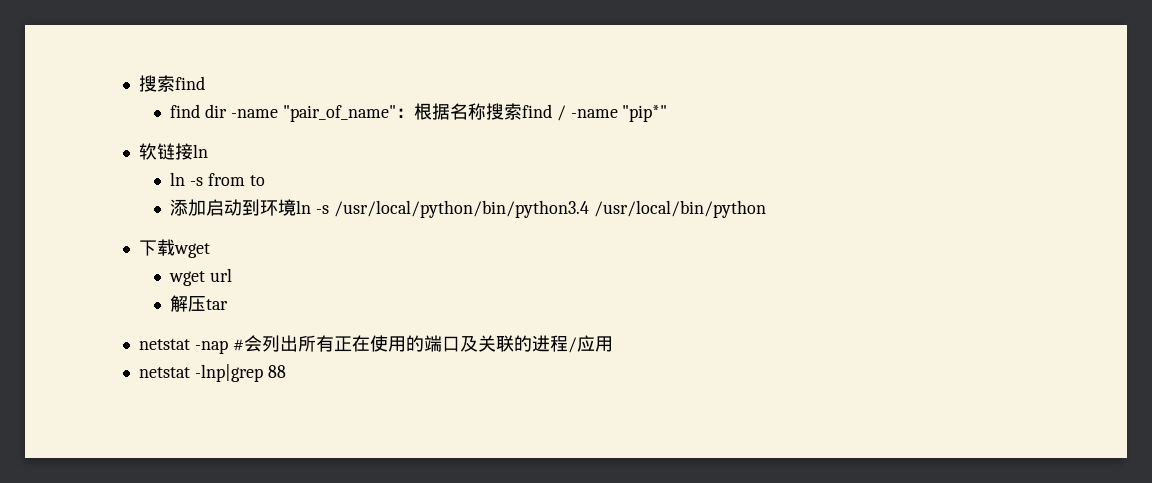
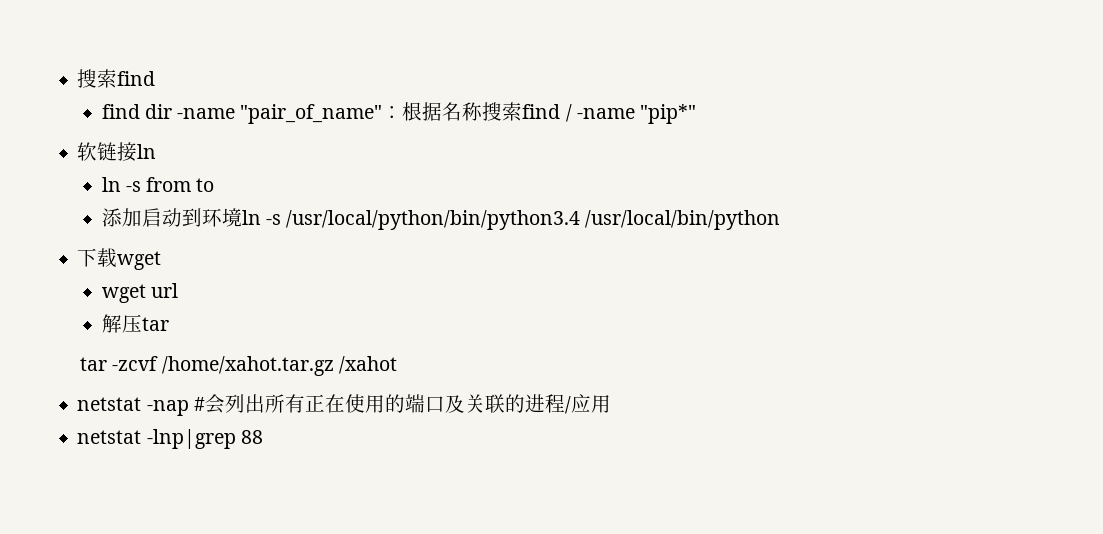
(229, 304) none -> [80,356,397,376] // tar -zcvf /home/xahot.tar.gz /xahot

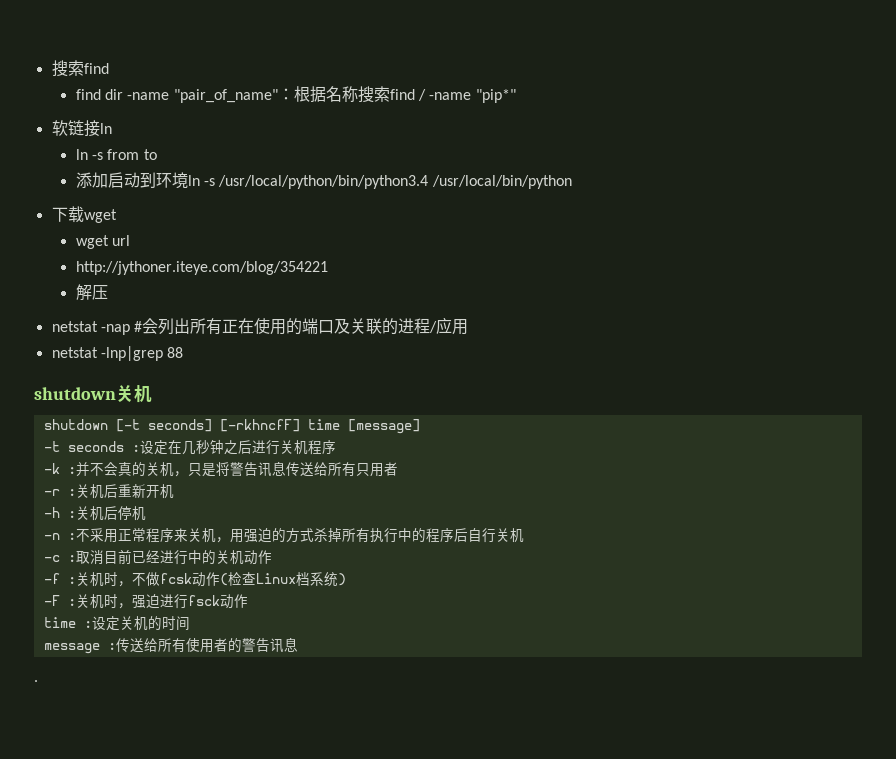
(178, 290) none -> [75,261,328,275] // http://jythoner.iteye.com/blog/354221
[141,317,169,331] [80,356,397,376] tar // tar -zcvf /home/xahot.tar.gz /xahot -> (108, 292) none
(263, 437) none -> [34,385,152,403] [43,419,420,434] [43,439,336,455] [43,461,398,477] [43,484,174,499] [43,506,146,521] [43,528,524,543] [43,549,272,565] [43,572,346,587] [43,594,248,609] [43,616,190,631] [43,637,298,654] [34,680,38,682] // shutdown关机 // shutdown [-t seconds] [-rkhncfF] time [message] // -t seconds :设定在几秒钟之后进行关机程序 // -k :并不会真的关机，只是将警告讯息传送给所有只用者 // -r :关机后重新开机 // -h :关机后停机 // -n :不采用正常程序来关机，用强迫的方式杀掉所有执行中的程序后自行关机 // -c :取消目前已经进行中的关机动作 // -f :关机时，不做fcsk动作(检查Linux档系统) // -F :关机时，强迫进行fsck动作 // time :设定关机的时间 // message :传送给所有使用者的警告讯息 // .

